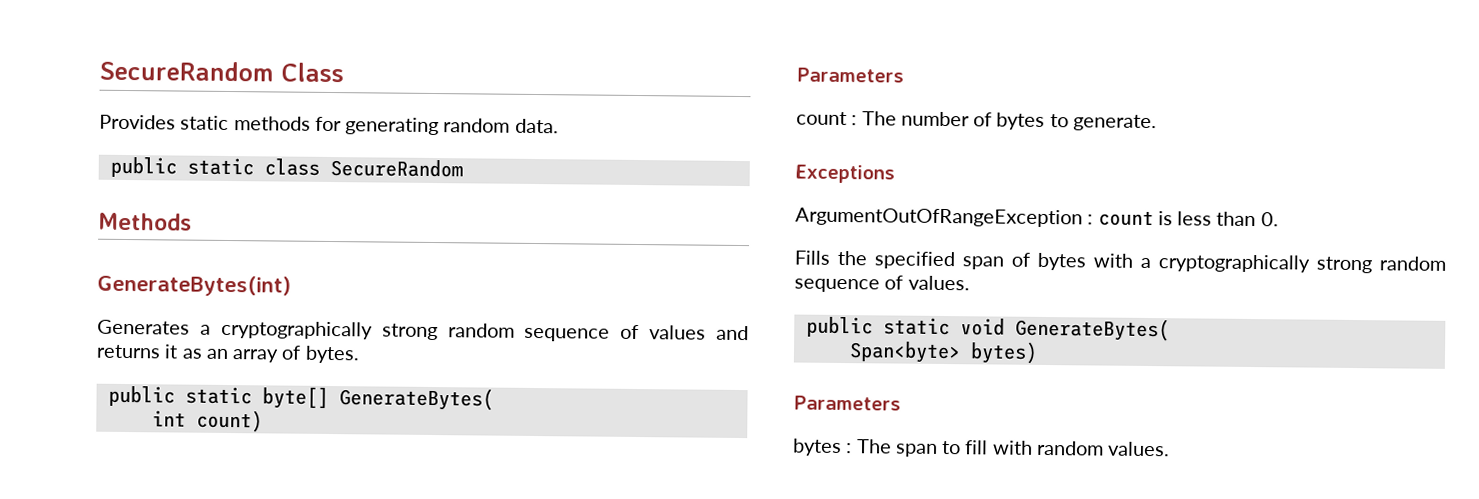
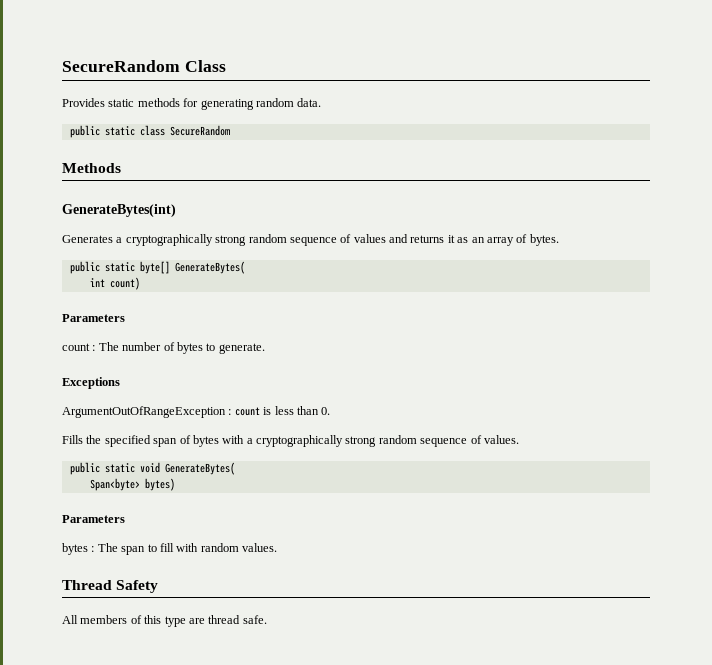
(1171, 449) none -> [62,580,159,593] [62,615,267,627] // Thread Safety // All members of this type are thread safe.

